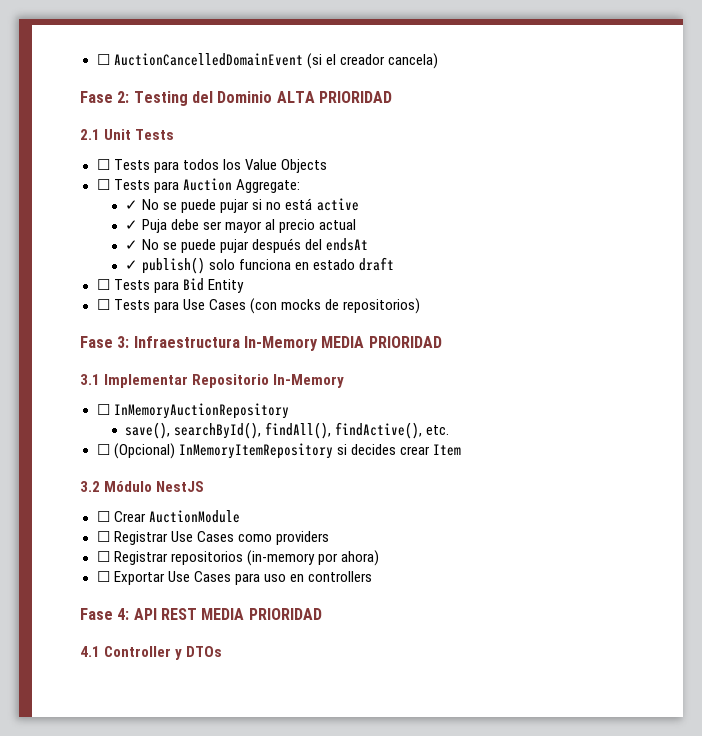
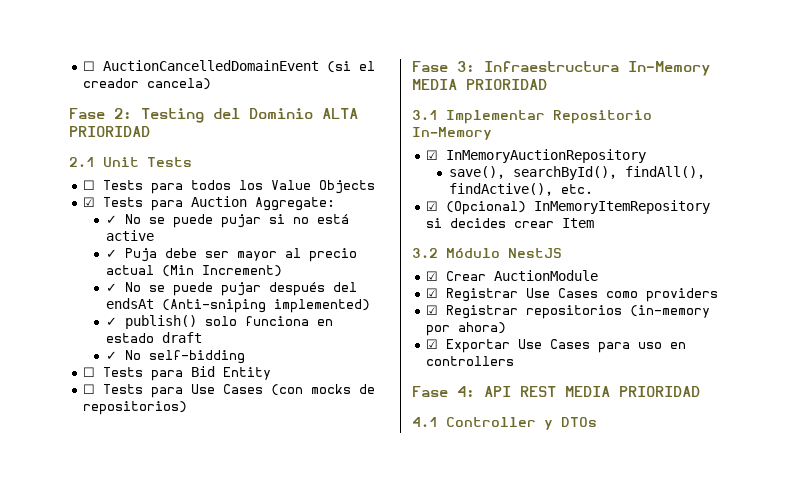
[96,179,110,190] ☐ -> [83,197,96,207] ☑
(357, 224) none -> [161,265,282,277] (Min Increment)
(369, 244) none -> [161,299,370,313] (Anti-sniping implemented)
(395, 264) none -> [105,350,245,364] // ✓ No self-bidding
[96,404,110,415] ☐ -> [426,150,439,160] ☑
[96,444,110,455] ☐ -> [426,201,439,211] ☑
[96,511,110,522] ☐ -> [426,271,439,281] ☑
[96,531,110,542] ☐ -> [426,288,439,298] ☑
[96,551,110,562] ☐ -> [426,305,439,315] ☑
[96,571,110,582] ☐ -> [426,339,439,349] ☑

